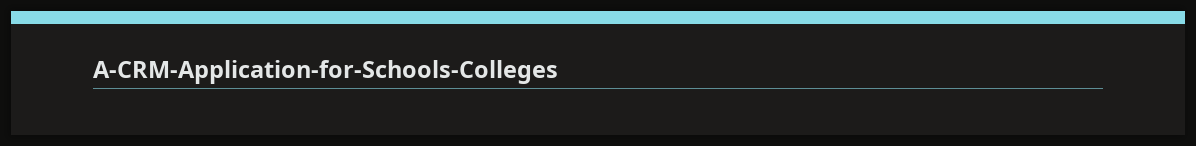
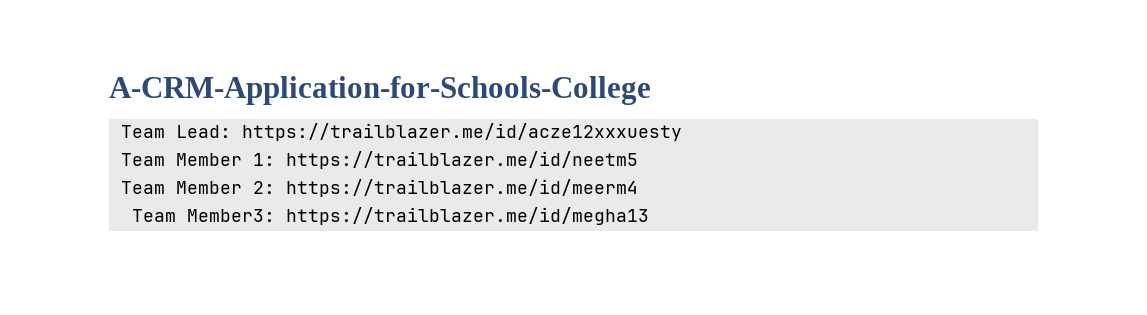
[93,60,558,84] A-CRM-Application-for-Schools-Colleges -> [109,76,651,105] [121,123,682,141] [121,151,638,169] [121,179,638,197] [132,207,649,225] A-CRM-Application-for-Schools-College // Team Lead: https://trailblazer.me/id/acze12xxxuesty // Team Member 1: https://trailblazer.me/id/neetm5 // Team Member 2: https://trailblazer.me/id/meerm4 // Team Member3: https://trailblazer.me/id/megha13

